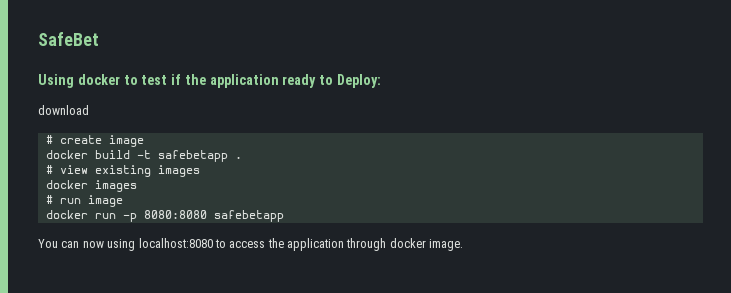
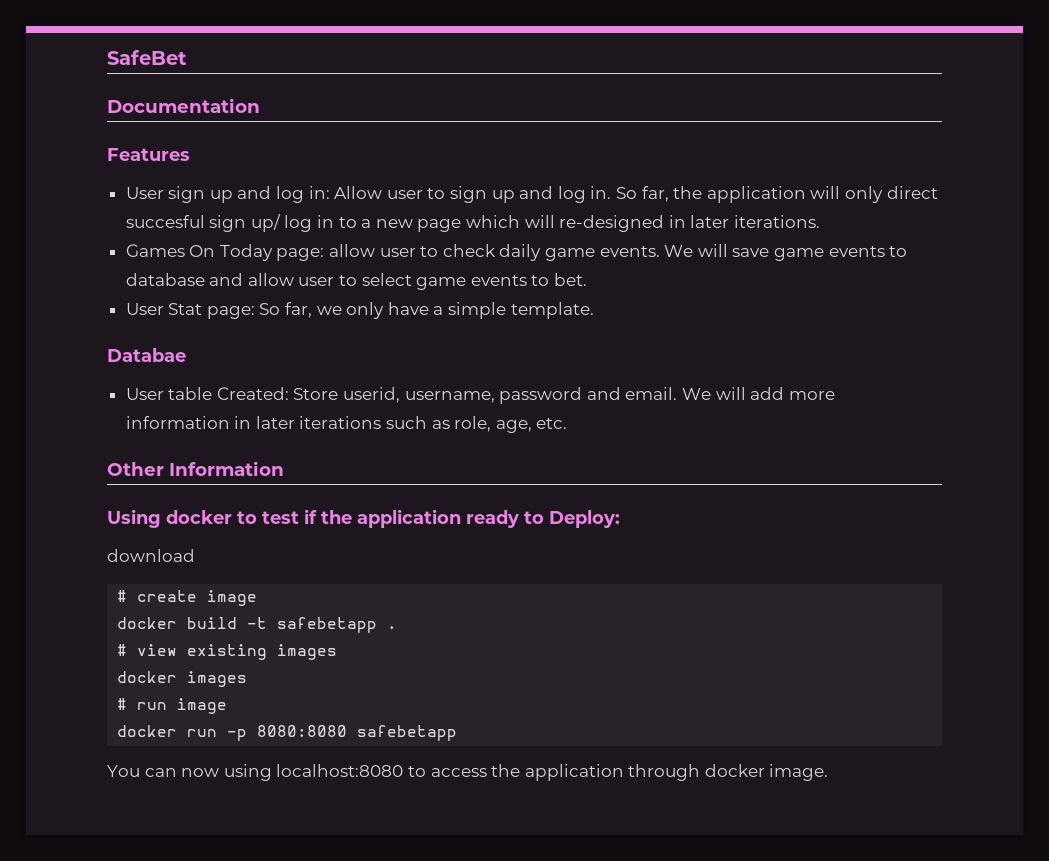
(99, 39) none -> [107,98,260,113] [107,148,190,161] [125,186,938,203] [125,214,820,232] [125,244,908,261] [125,273,588,290] [125,302,594,319] [107,348,186,362] [125,387,835,404] [125,416,568,433] [107,461,284,476] // Documentation // Features // User sign up and log in: Allow user to sign up and log in. So far, the application will only direct succesful sign up/ log in to a new page which will re-designed in later iterations. // Games On Today page: allow user to check daily game events. We will save game events to database and allow user to select game events to bet. // User Stat page: So far, we only have a simple template. // Databae // User table Created: Store userid, username, password and email. We will add more information in later iterations such as role, age, etc. // Other Information

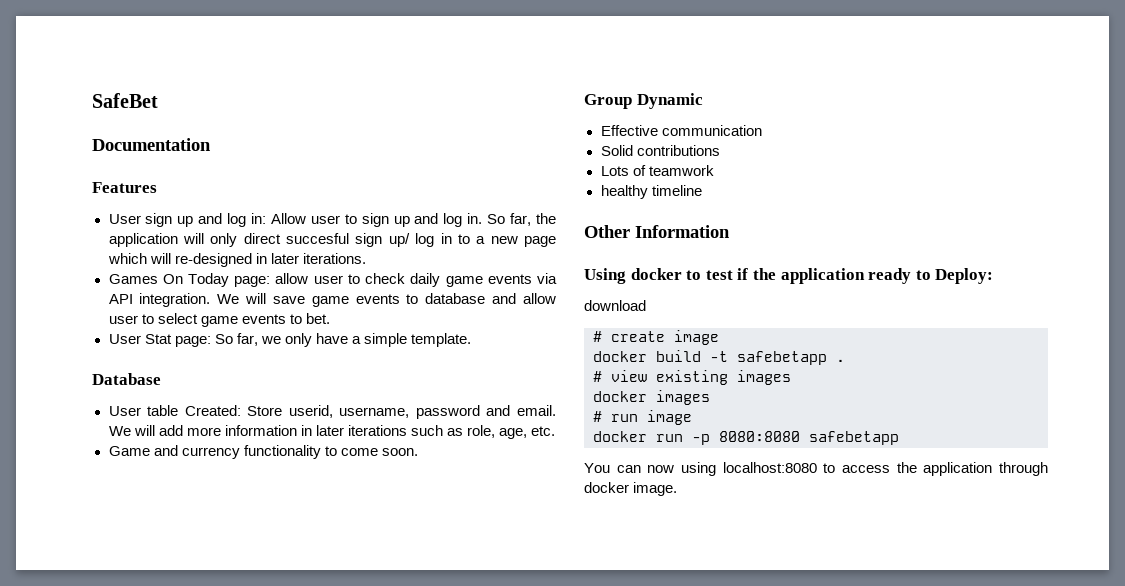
[599,246,660,257] events. -> [487,273,558,284] [108,293,211,307] events via API integration.
[107,348,186,362] Databae -> [92,373,161,385] Database
(568, 423) none -> [108,445,418,459] [584,93,703,109] [600,125,762,136] [600,145,720,156] [600,165,714,176] [600,185,702,199] // Game and currency functionality to come soon. // Group Dynamic // Effective communication // Solid contributions // Lots of teamwork // healthy timeline

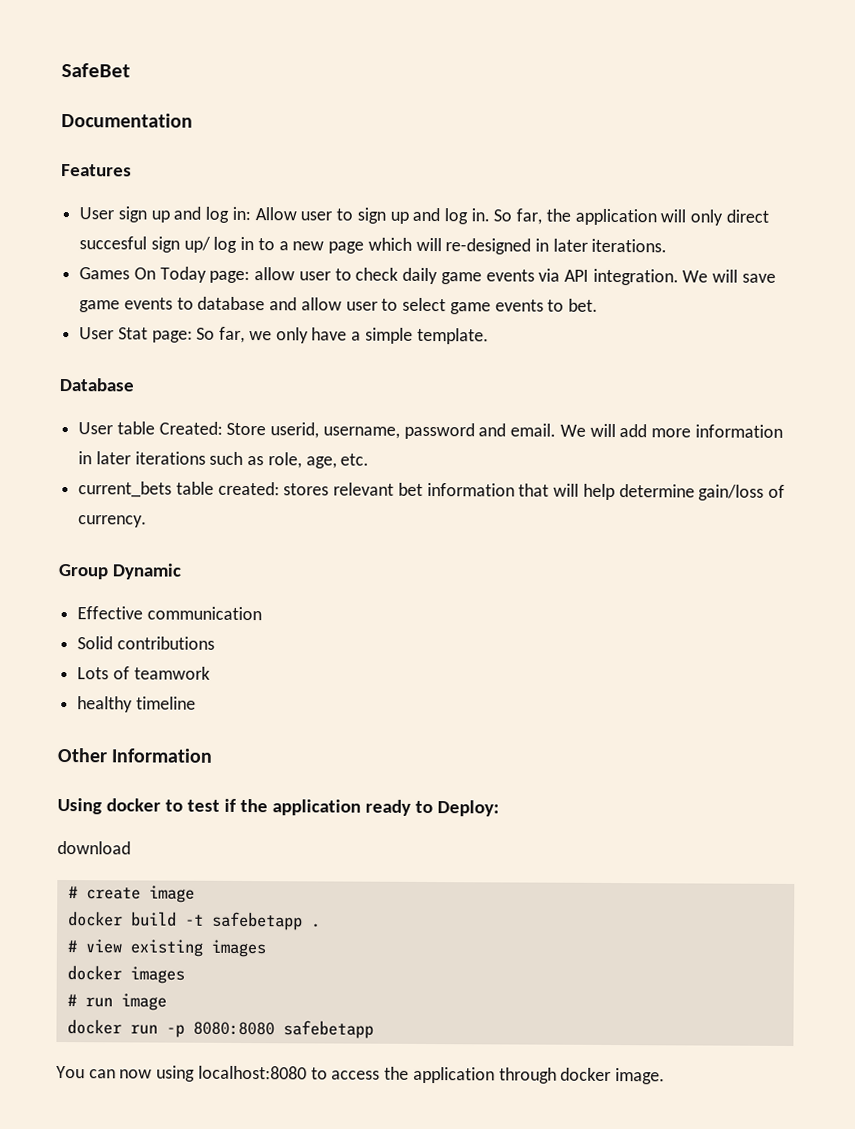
[108,445,418,459] Game and currency functionality to come soon. -> [78,481,785,501] [78,515,148,528] current_bets table created: stores relevant bet information that will help determine gain/loss of currency.

